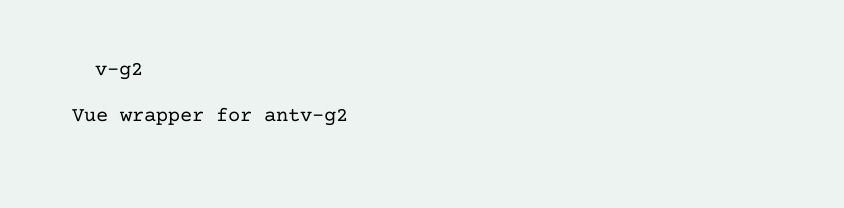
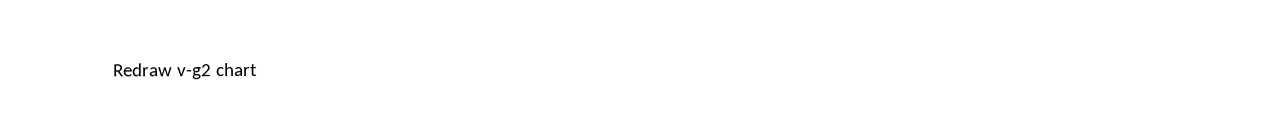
(95, 71) none -> [112,63,173,77] Redraw
[72,107,348,126] // Vue wrapper for antv-g2 -> [215,63,258,77] chart

